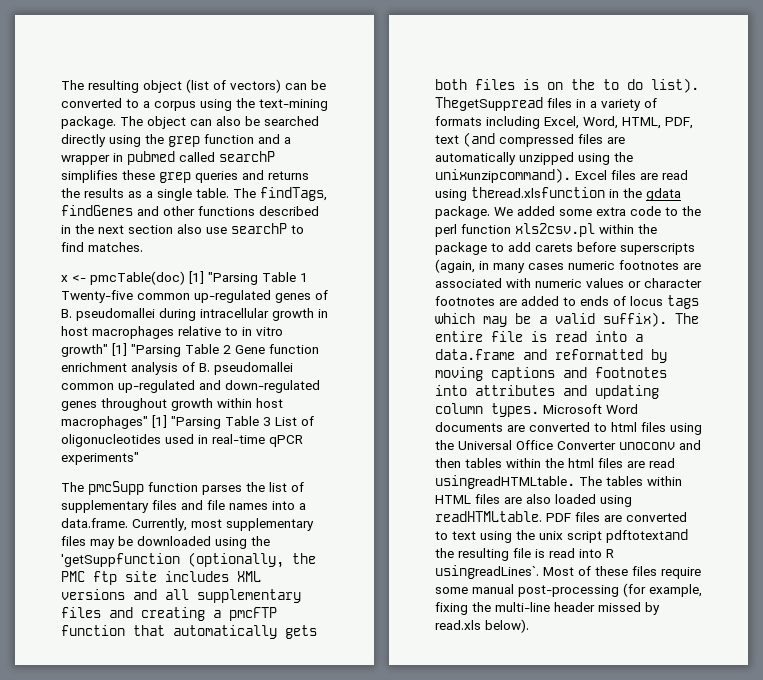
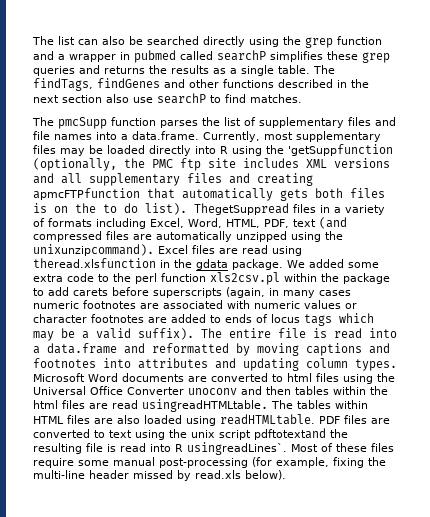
[61,79,326,93] [61,98,328,111] [61,116,186,129] The resulting object (list of vectors) can be converted to a corpus using the text-mining package. The object -> [32,36,75,45] The list
[61,271,308,285] [61,290,328,303] [61,308,328,321] [61,326,283,339] [61,343,319,357] [61,362,293,375] [61,380,320,393] [61,398,283,411] [61,415,314,429] [61,434,303,447] [61,452,139,465] // x <- pmcTable(doc) [1] "Parsing Table 1 Twenty-five common up-regulated genes of B. pseudomallei during intracellular growth in host macrophages relative to in vitro growth" [1] "Parsing Table 2 Gene function enrichment analysis of B. pseudomallei common up-regulated and down-regulated genes throughout growth within host macrophages" [1] "Parsing Table 3 List of oligonucleotides used in real-time qPCR experiments" -> (302, 98) none
[137,536,211,546] downloaded -> [107,145,228,156] loaded directly into R
[213,607,277,621] [61,625,125,636] a pmcFTP function -> [33,188,140,200] apmcFTPfunction

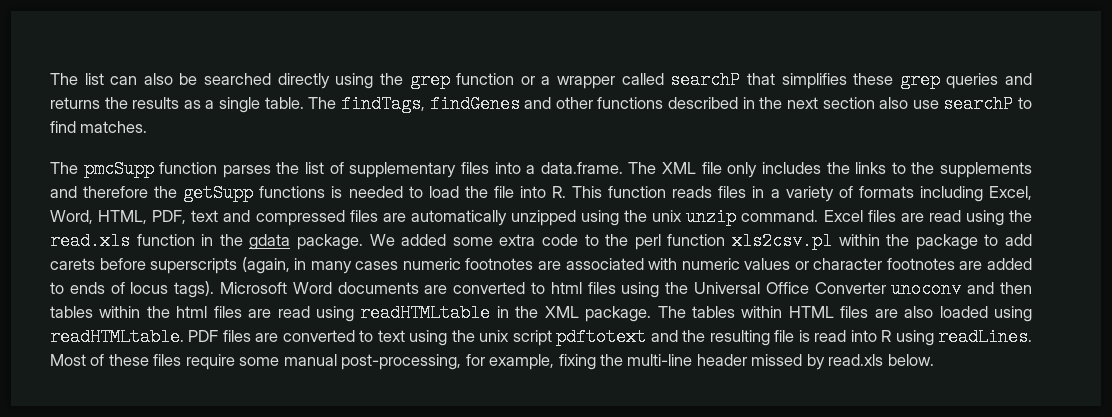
[33,51,54,60] and -> [520,76,535,85] or
[120,50,176,63] in pubmed -> (616, 82) none
(266, 55) none -> [746,73,775,85] that
[375,117,396,126] [33,131,381,142] [33,144,393,156] [33,158,390,171] [33,173,313,186] [33,188,385,201] [33,203,289,215] and file names into a data.frame. Currently, most supplementary files may be loaded directly into R using the 'getSuppfunction (optionally, the PMC ftp site includes XML versions and all supplementary files and creating apmcFTPfunction that automatically gets both files is on the to do list). ThegetSuppread -> [494,162,1032,178] [50,184,713,202] into a data.frame. The XML file only includes the links to the supplements and therefore the getSupp functions is needed to load the file into R. This function reads
[319,217,347,229] (and -> [223,210,251,222] and
[33,244,154,256] unixunzipcommand). -> [652,208,819,226] unix unzip command.
[33,258,156,268] theread.xlsfunction -> [1009,210,1033,222] [50,232,195,250] the read.xls function
[304,313,374,326] [33,328,397,341] [33,343,390,356] [33,358,397,371] tags which may be a valid suffix). The entire file is read into a data.frame and reformatted by moving captions and footnotes into attributes and updating column types. -> [174,281,215,298] tags).
[142,399,268,412] usingreadHTMLtable. -> [316,304,652,322] using readHTMLtable in the XML package.
[254,428,326,440] pdftotextand -> [556,328,678,346] pdftotext and
[187,442,287,455] usingreadLines`. -> [895,328,1032,346] using readLines.
[159,457,272,468] post-processing (for -> [341,354,485,370] post-processing, for
[245,470,286,480] below). -> [887,354,934,366] below.

